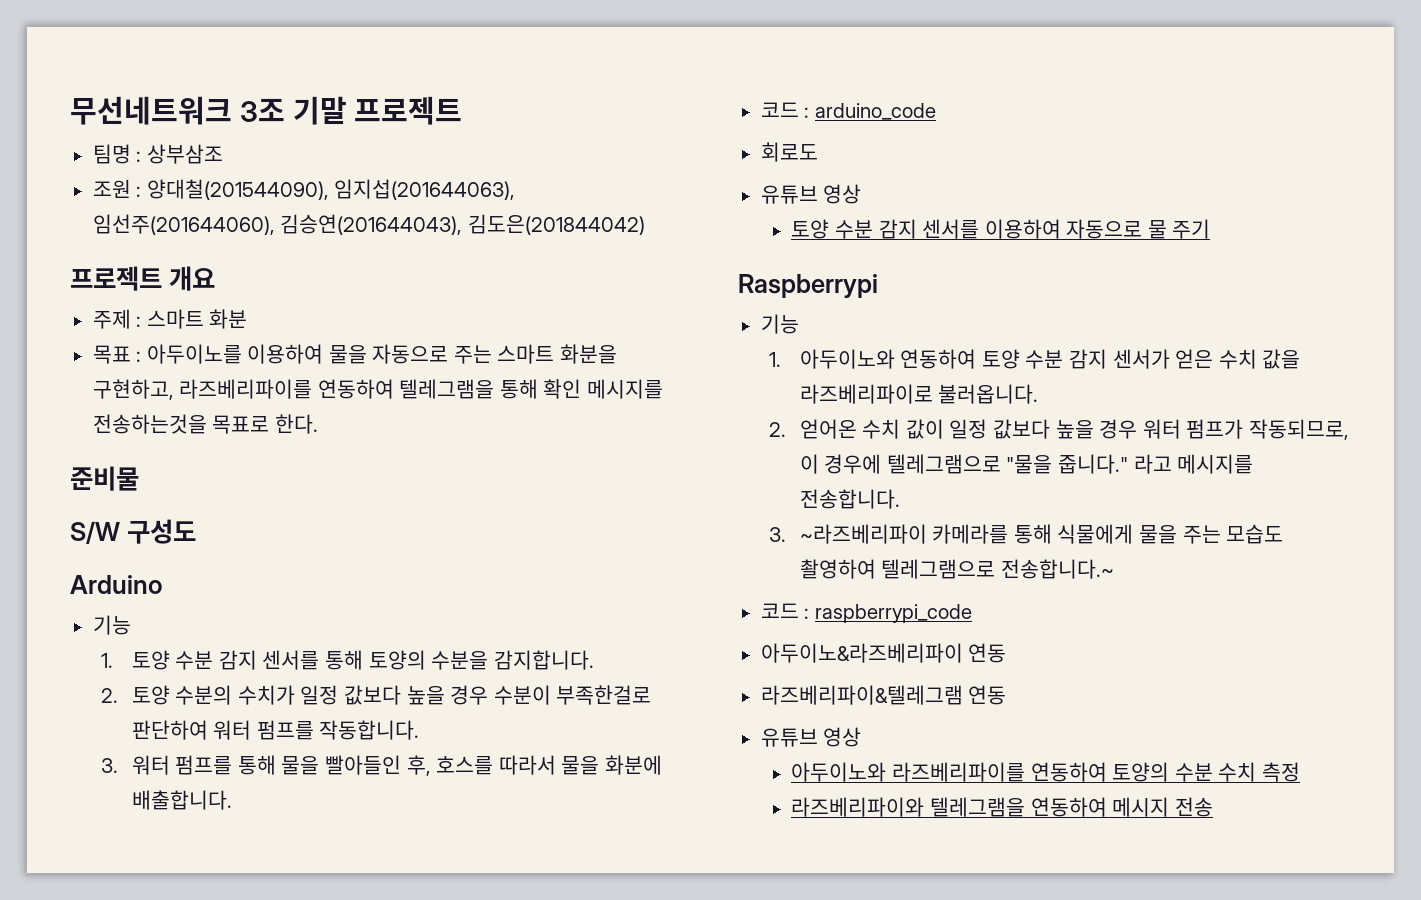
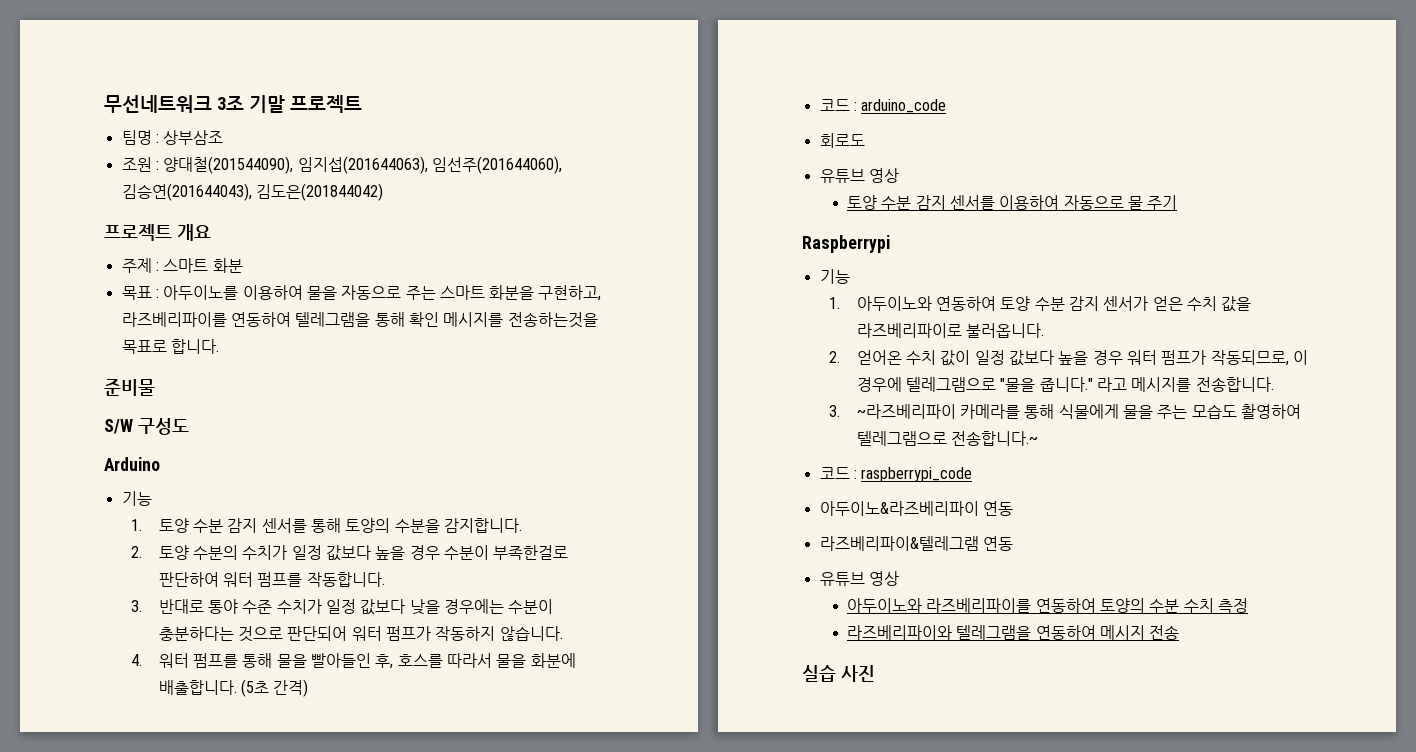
[274,414,318,434] 한다. -> [170,339,219,354] 합니다.
(118, 765) none -> [158,599,554,615] [158,626,563,642] [131,654,143,666] 반대로 통야 수준 수치가 일정 값보다 낮을 경우에는 수분이 충분하다는 것으로 판단되어 워터 펌프가 작동하지 않습니다. // 4.
(232, 800) none -> [241,679,309,697] (5초 간격)
(1213, 807) none -> [802,665,875,682] // 실습 사진

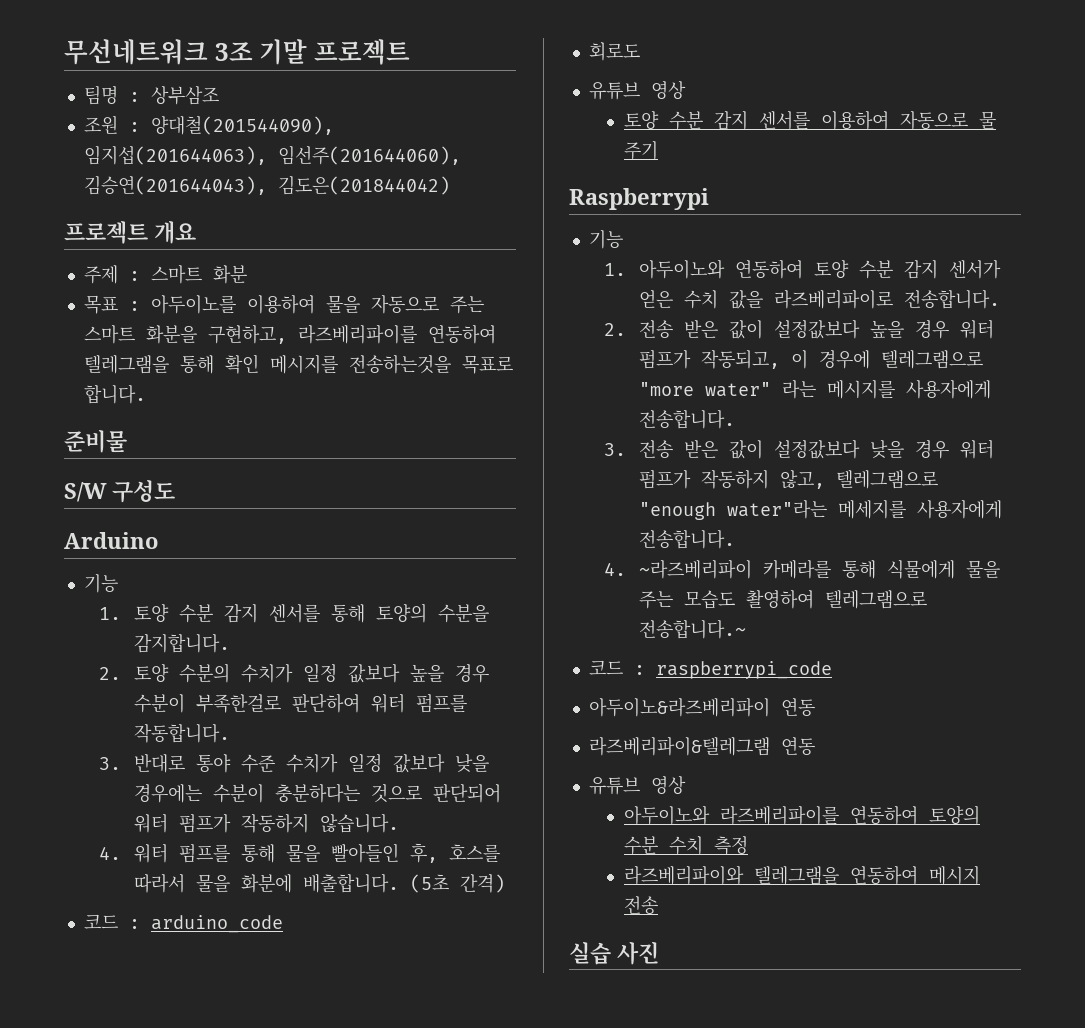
[966,323,1045,338] [829,350,1054,366] 불러옵니다. // 2. 얻어온 수치 값이 일정 값보다 -> [903,289,1000,309] [603,319,860,339] 전송합니다. // 2. 전송 받은 값이 설정값보다
[1210,350,1289,366] 작동되므로, -> [700,350,780,369] 작동되고,
[1000,377,1274,392] [829,405,841,417] "물을 줍니다." 라고 메시지를 전송합니다. // 3. -> [638,379,991,399] [638,409,735,429] [603,439,994,459] [638,469,938,489] [638,499,1002,520] [638,529,735,549] [603,563,626,576] "more water" 라는 메시지를 사용자에게 전송합니다. // 3. 전송 받은 값이 설정값보다 낮을 경우 워터 펌프가 작동하지 않고, 텔레그램으로 "enough water"라는 메세지를 사용자에게 전송합니다. // 4.

